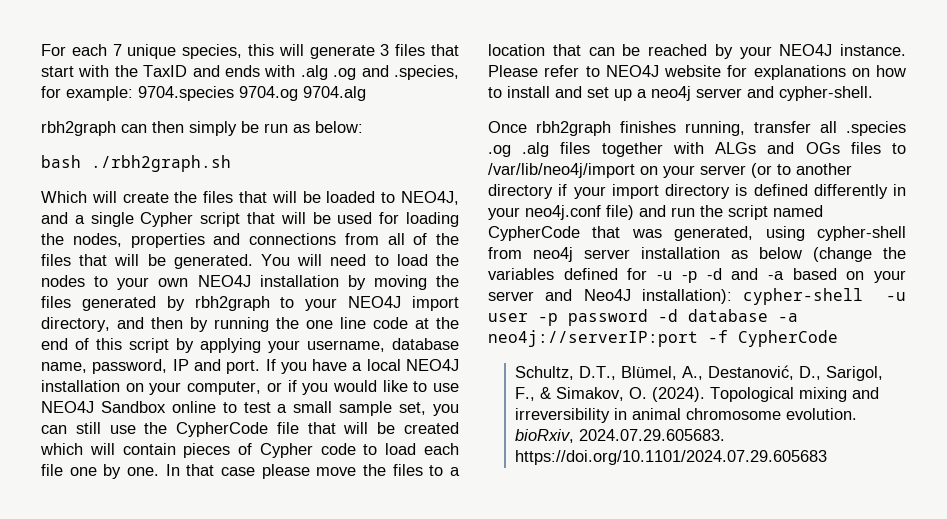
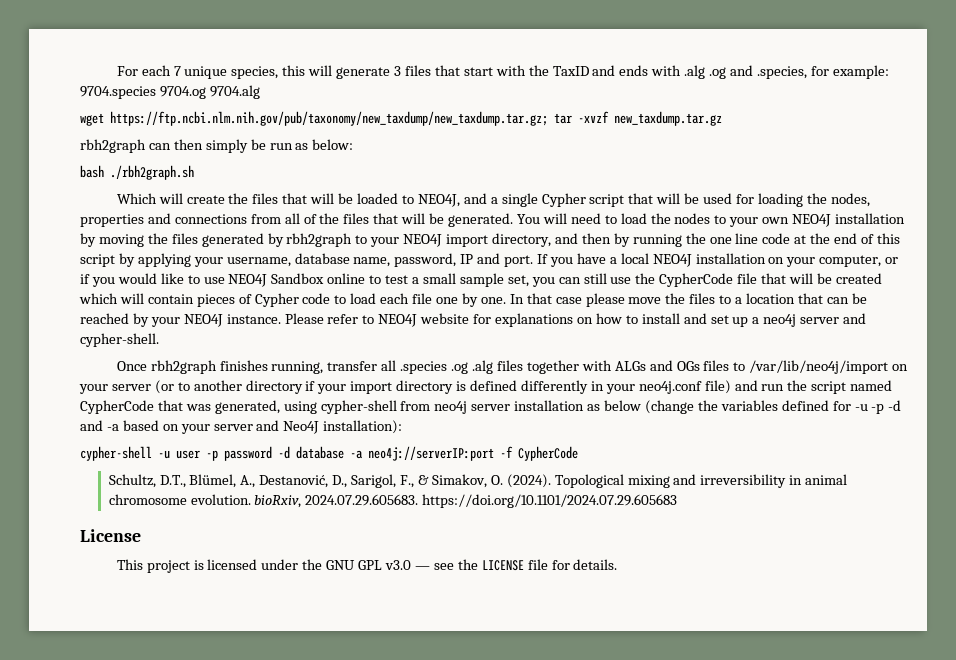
(366, 93) none -> [80,111,722,126] // wget https://ftp.ncbi.nlm.nih.gov/pub/taxonomy/new_taxdump/new_taxdump.tar.gz; tar -xvzf new_taxdump.tar.gz
(732, 296) none -> (403, 427) //
(828, 457) none -> [80,529,141,542] [116,559,618,573] // License // This project is licensed under the GNU GPL v3.0 — see the LICENSE file for details.

